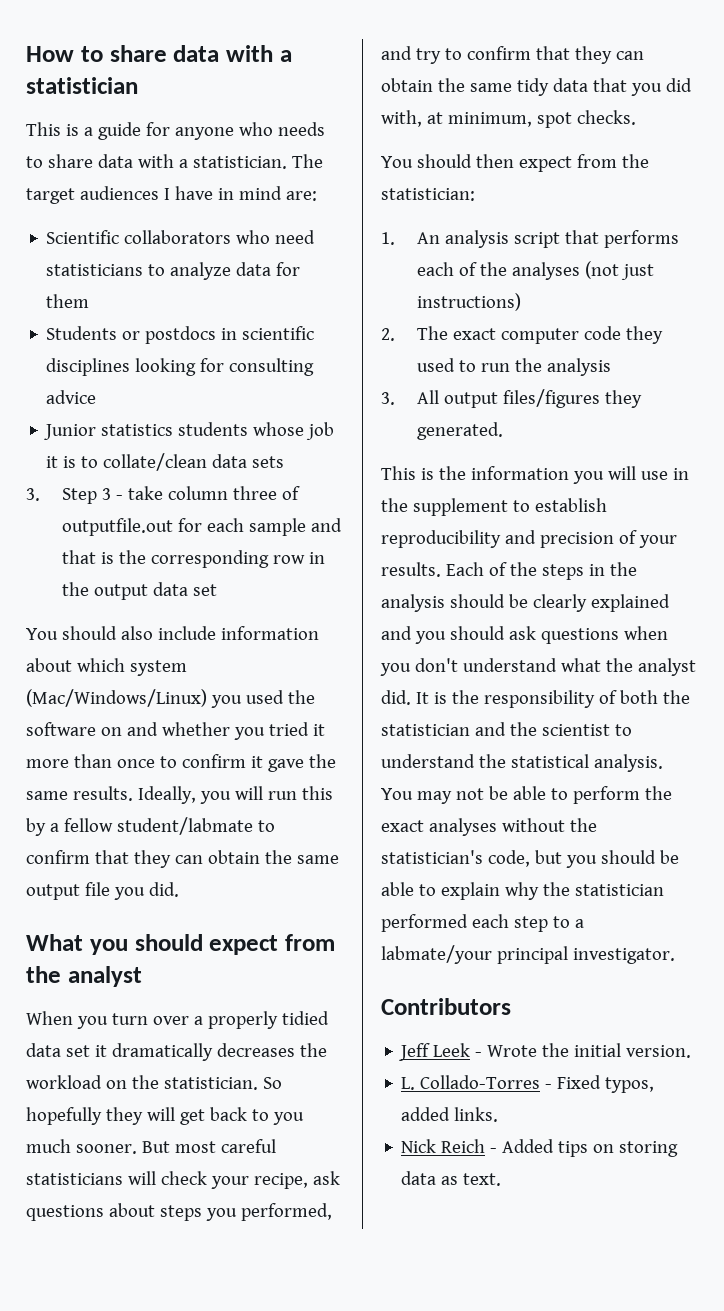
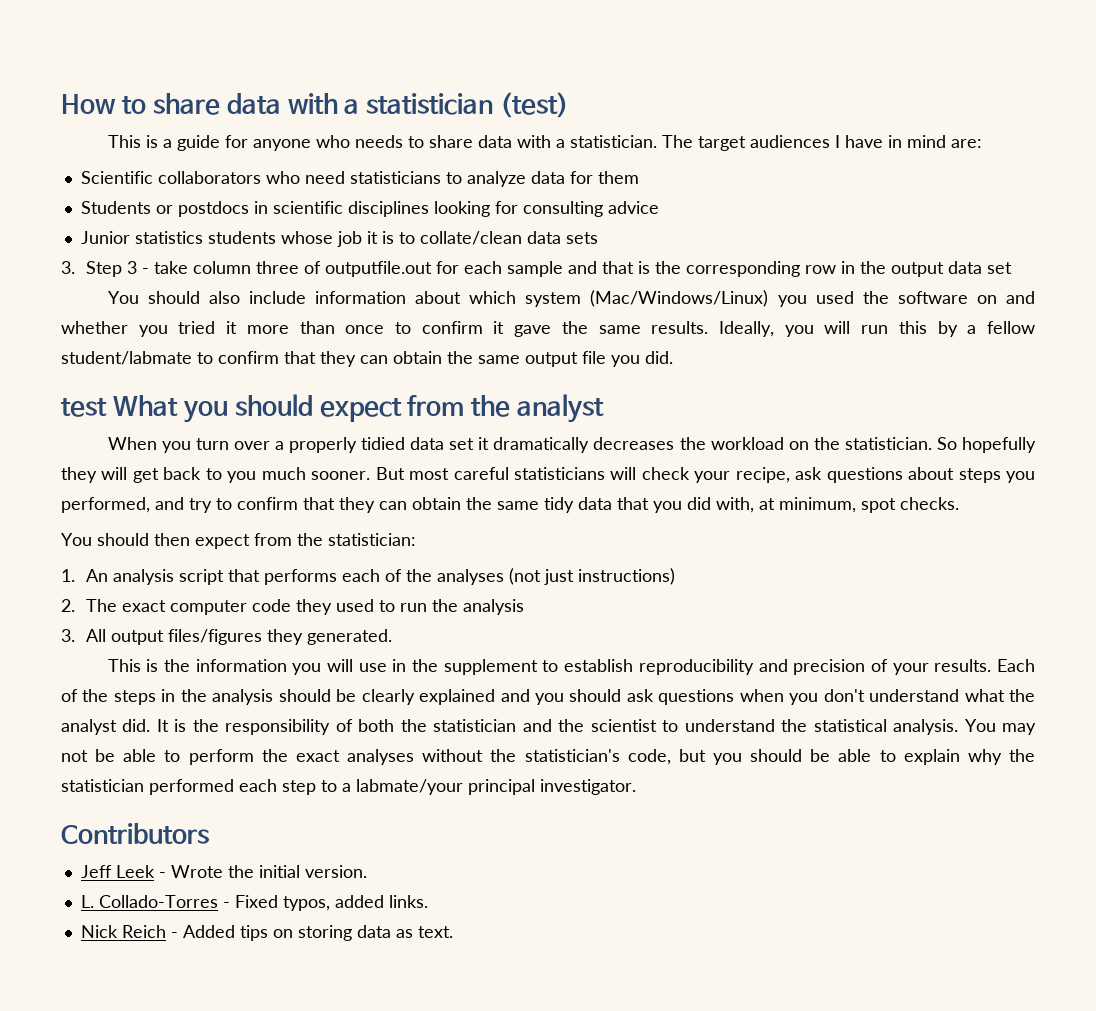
(138, 85) none -> [500,92,570,118] (test)
(179, 889) none -> [61,398,107,417] test

